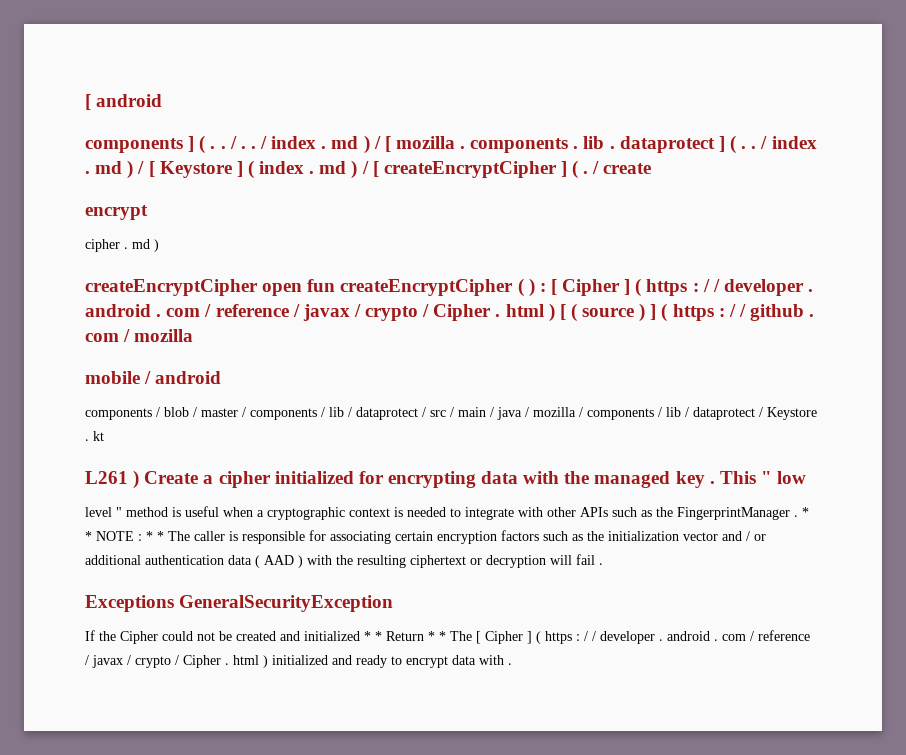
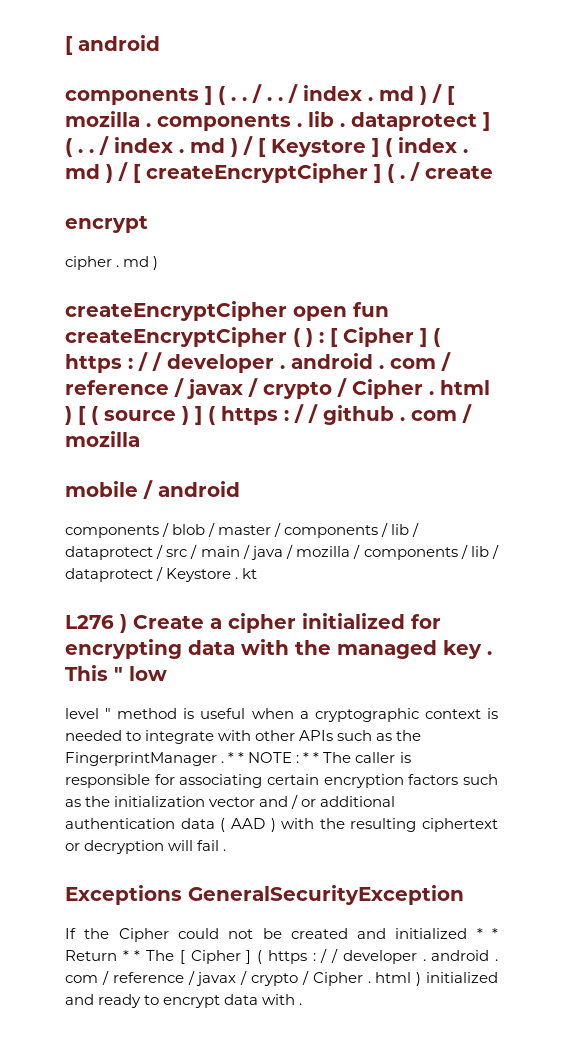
[85,471,128,484] L261 -> [65,615,114,629] L276

